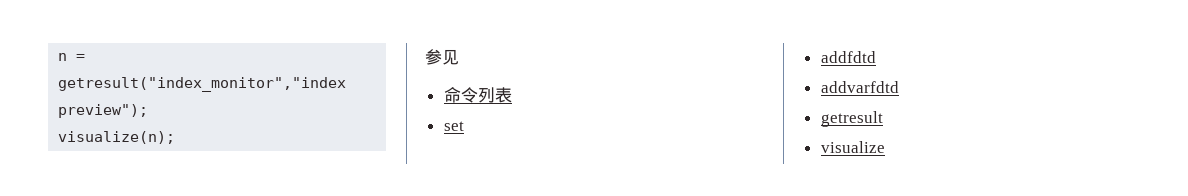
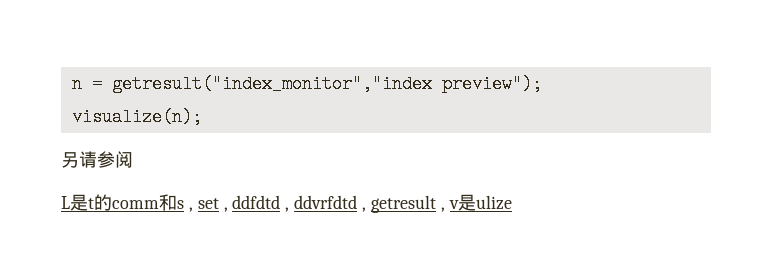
[425,49,459,65] [443,87,512,103] [443,121,464,131] [820,51,876,63] [820,81,899,93] [820,111,883,127] [820,141,885,153] 参见 // 命令列表 // set // addfdtd // addvarfdtd // getresult // visualize -> [61,151,133,168] [61,194,512,213] 另请参阅 // L是t的comm和s , set , ddfdtd , ddvrfdtd , getresult , v是ulize

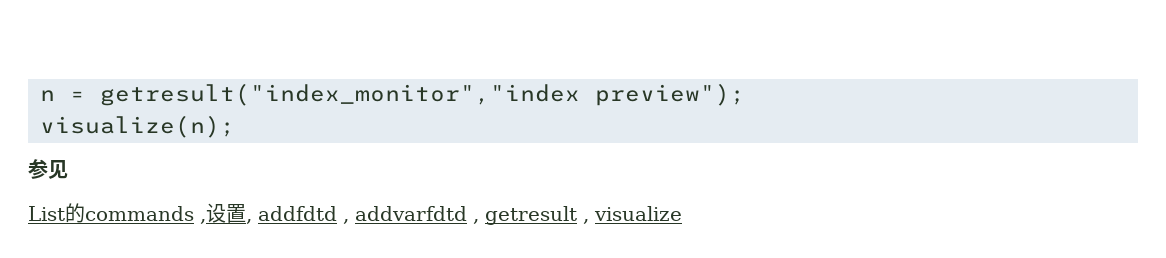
[61,151,133,168] [61,194,358,212] 另请参阅 // L是t的comm和s , set , ddfdtd , ddvrfdtd -> [28,159,68,179] [28,203,467,224] 参见 // List的commands ,设置, addfdtd , addvarfdtd
[448,194,512,211] v是ulize -> [594,206,682,221] visualize

